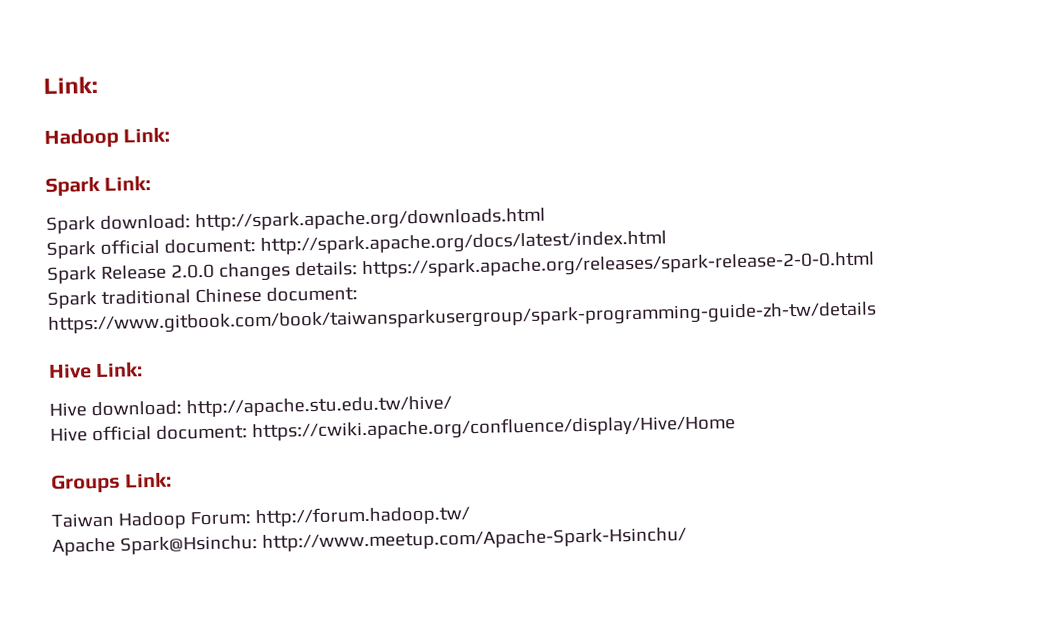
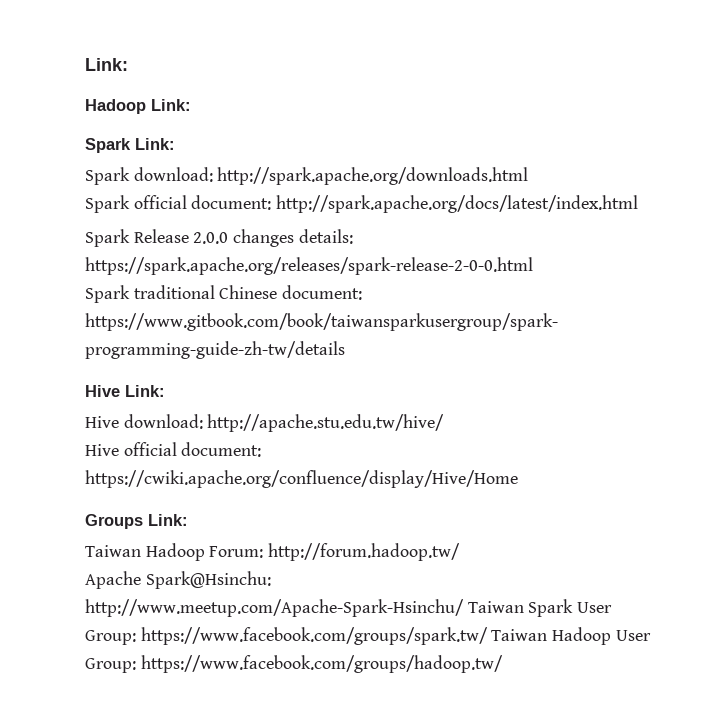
(687, 539) none -> [467,599,613,617] [85,627,651,645] [85,655,503,673] Taiwan Spark User Group: https://www.facebook.com/groups/spark.tw/ Taiwan Hadoop User Group: https://www.facebook.com/groups/hadoop.tw/

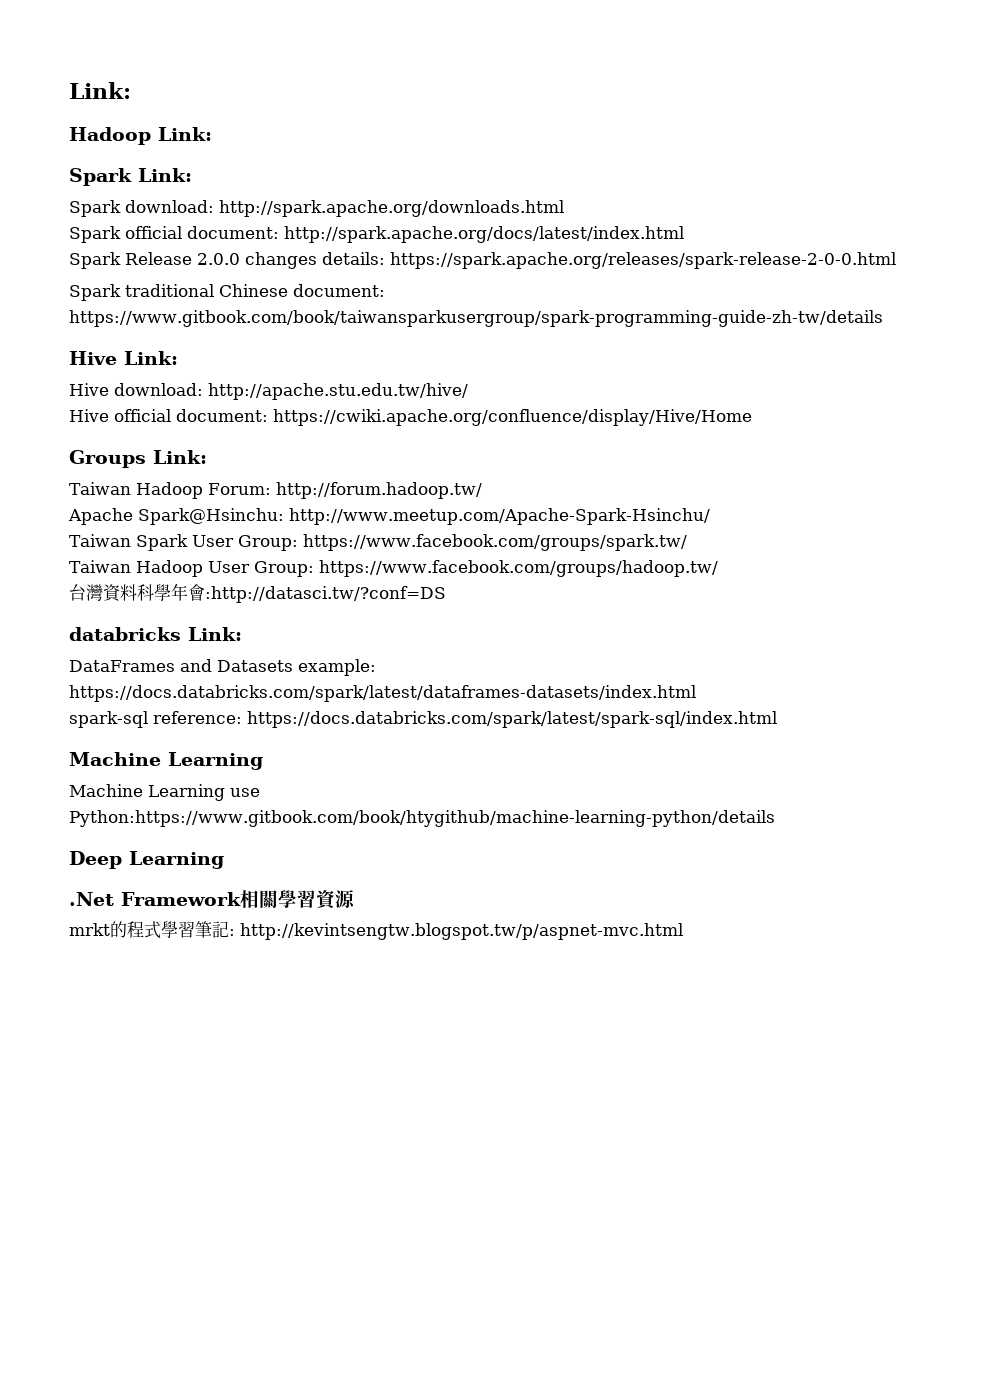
(464, 608) none -> (710, 516) //
(488, 636) none -> (687, 542) //
(503, 664) none -> [69,583,446,603] [69,627,242,641] [69,659,376,676] [69,685,696,702] [69,711,777,728] [69,752,263,770] [69,784,260,801] [69,810,775,827] [69,851,224,869] [69,890,355,909] [69,921,683,940] // 台灣資料科學年會:http://datasci.tw/?conf=DS // databricks Link: // DataFrames and Datasets example: https://docs.databricks.com/spark/latest/dataframes-datasets/index.html // spark-sql reference: https://docs.databricks.com/spark/latest/spark-sql/index.html // Machine Learning // Machine Learning use Python:https://www.gitbook.com/book/htygithub/machine-learning-python/details // Deep Learning // .Net Framework相關學習資源 // mrkt的程式學習筆記: http://kevintsengtw.blogspot.tw/p/aspnet-mvc.html

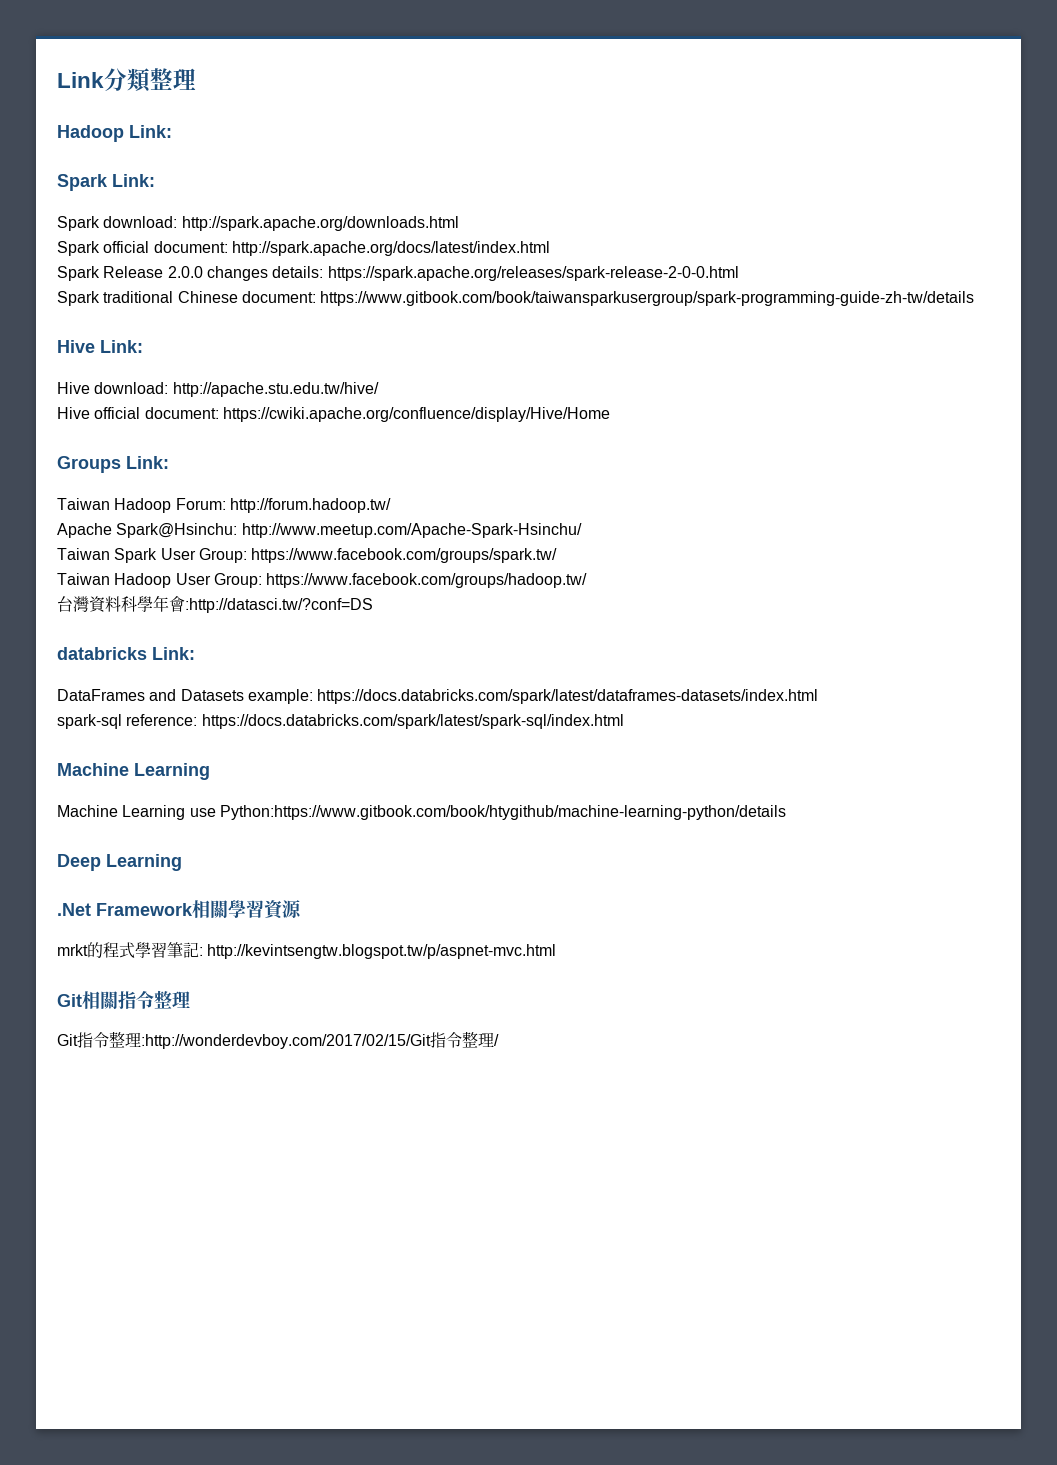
[69,82,131,99] Link: -> [57,68,196,92] Link分類整理
(683, 931) none -> [57,990,190,1009] [57,1031,499,1049] // Git相關指令整理 // Git指令整理:http://wonderdevboy.com/2017/02/15/Git指令整理/

